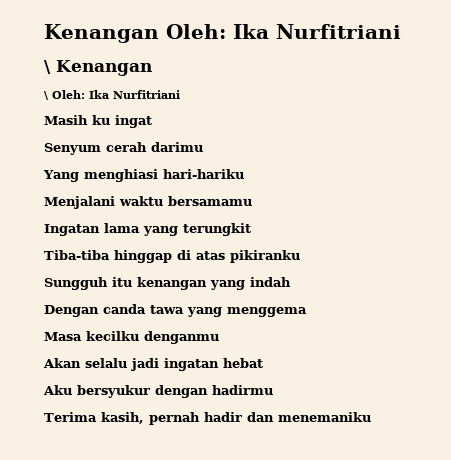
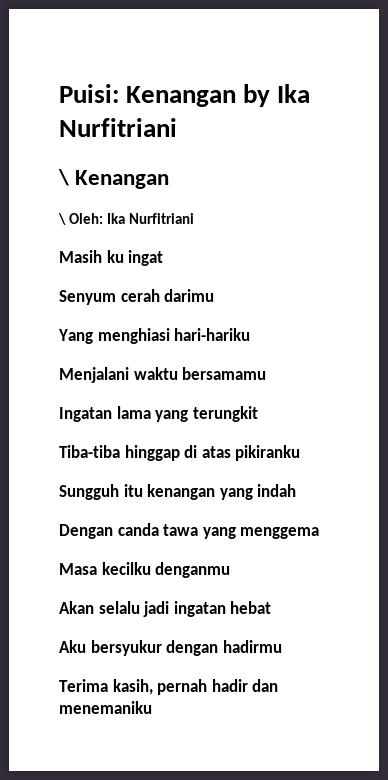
[44,24,226,43] Kenangan Oleh: -> [59,84,271,107] Puisi: Kenangan by

